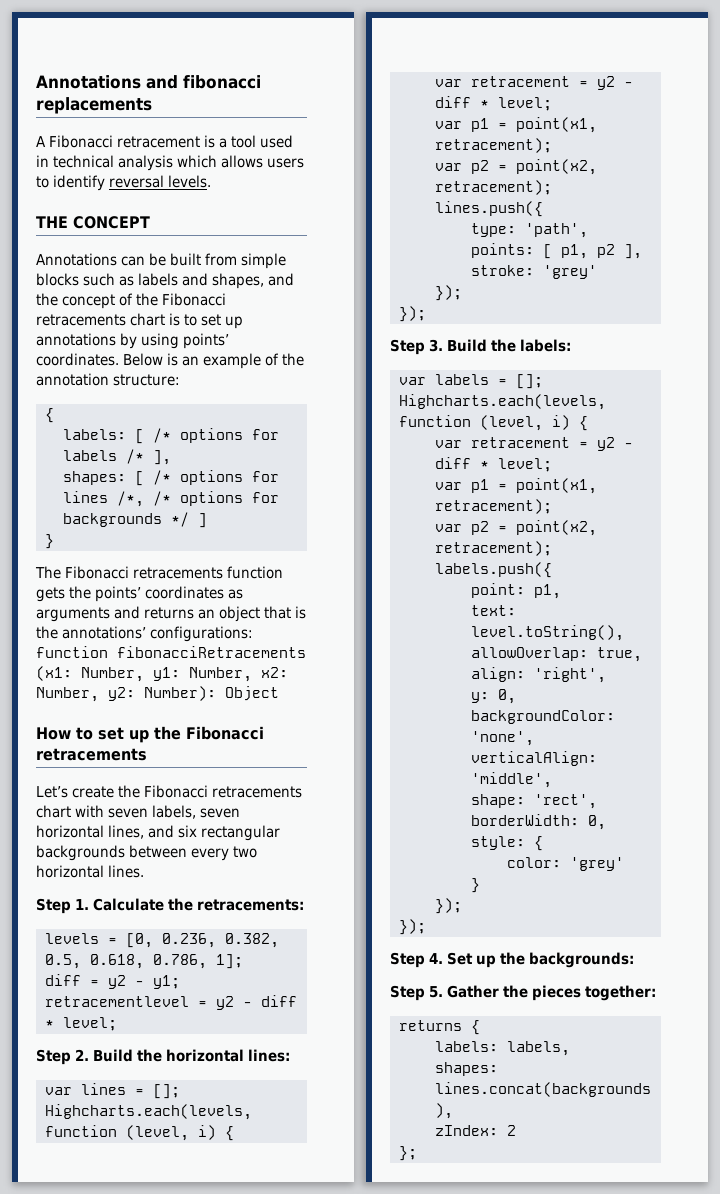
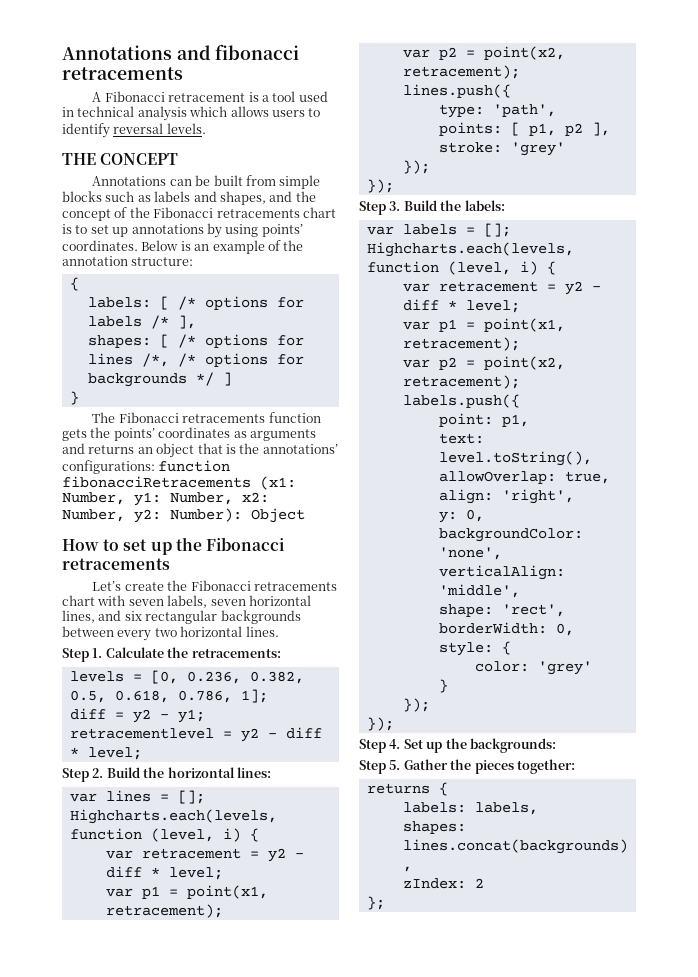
[36,97,152,114] replacements -> [62,67,183,80] retracements

